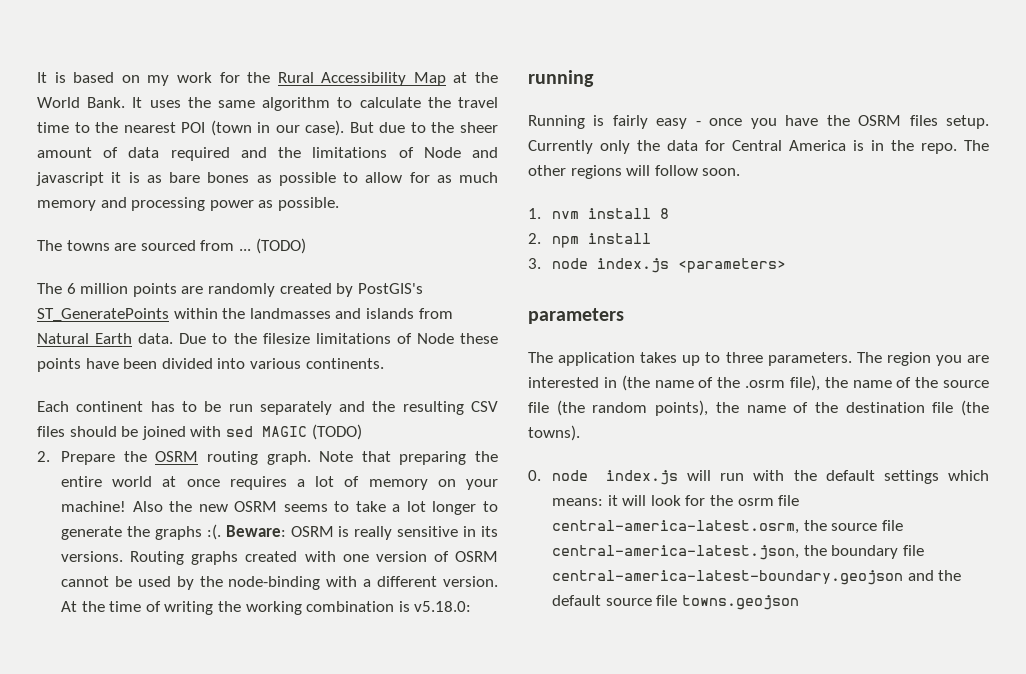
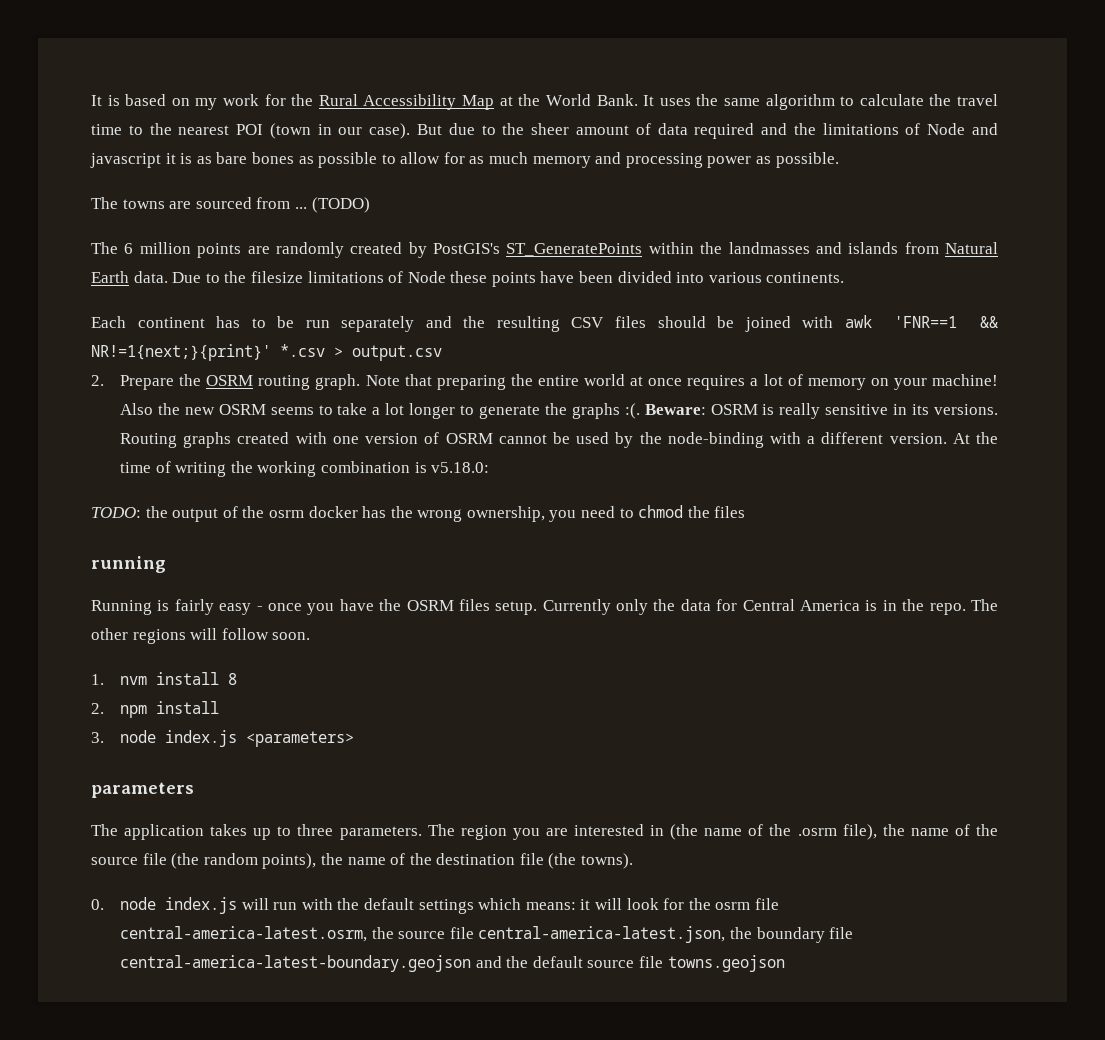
[225,424,362,440] sed MAGIC (TODO) -> [844,315,999,328] [91,344,442,361] awk 'FNR==1 && NR!=1{next;}{print}' *.csv > output.csv
(472, 606) none -> [91,505,746,522] // TODO: the output of the osrm docker has the wrong ownership, you need to chmod the files

